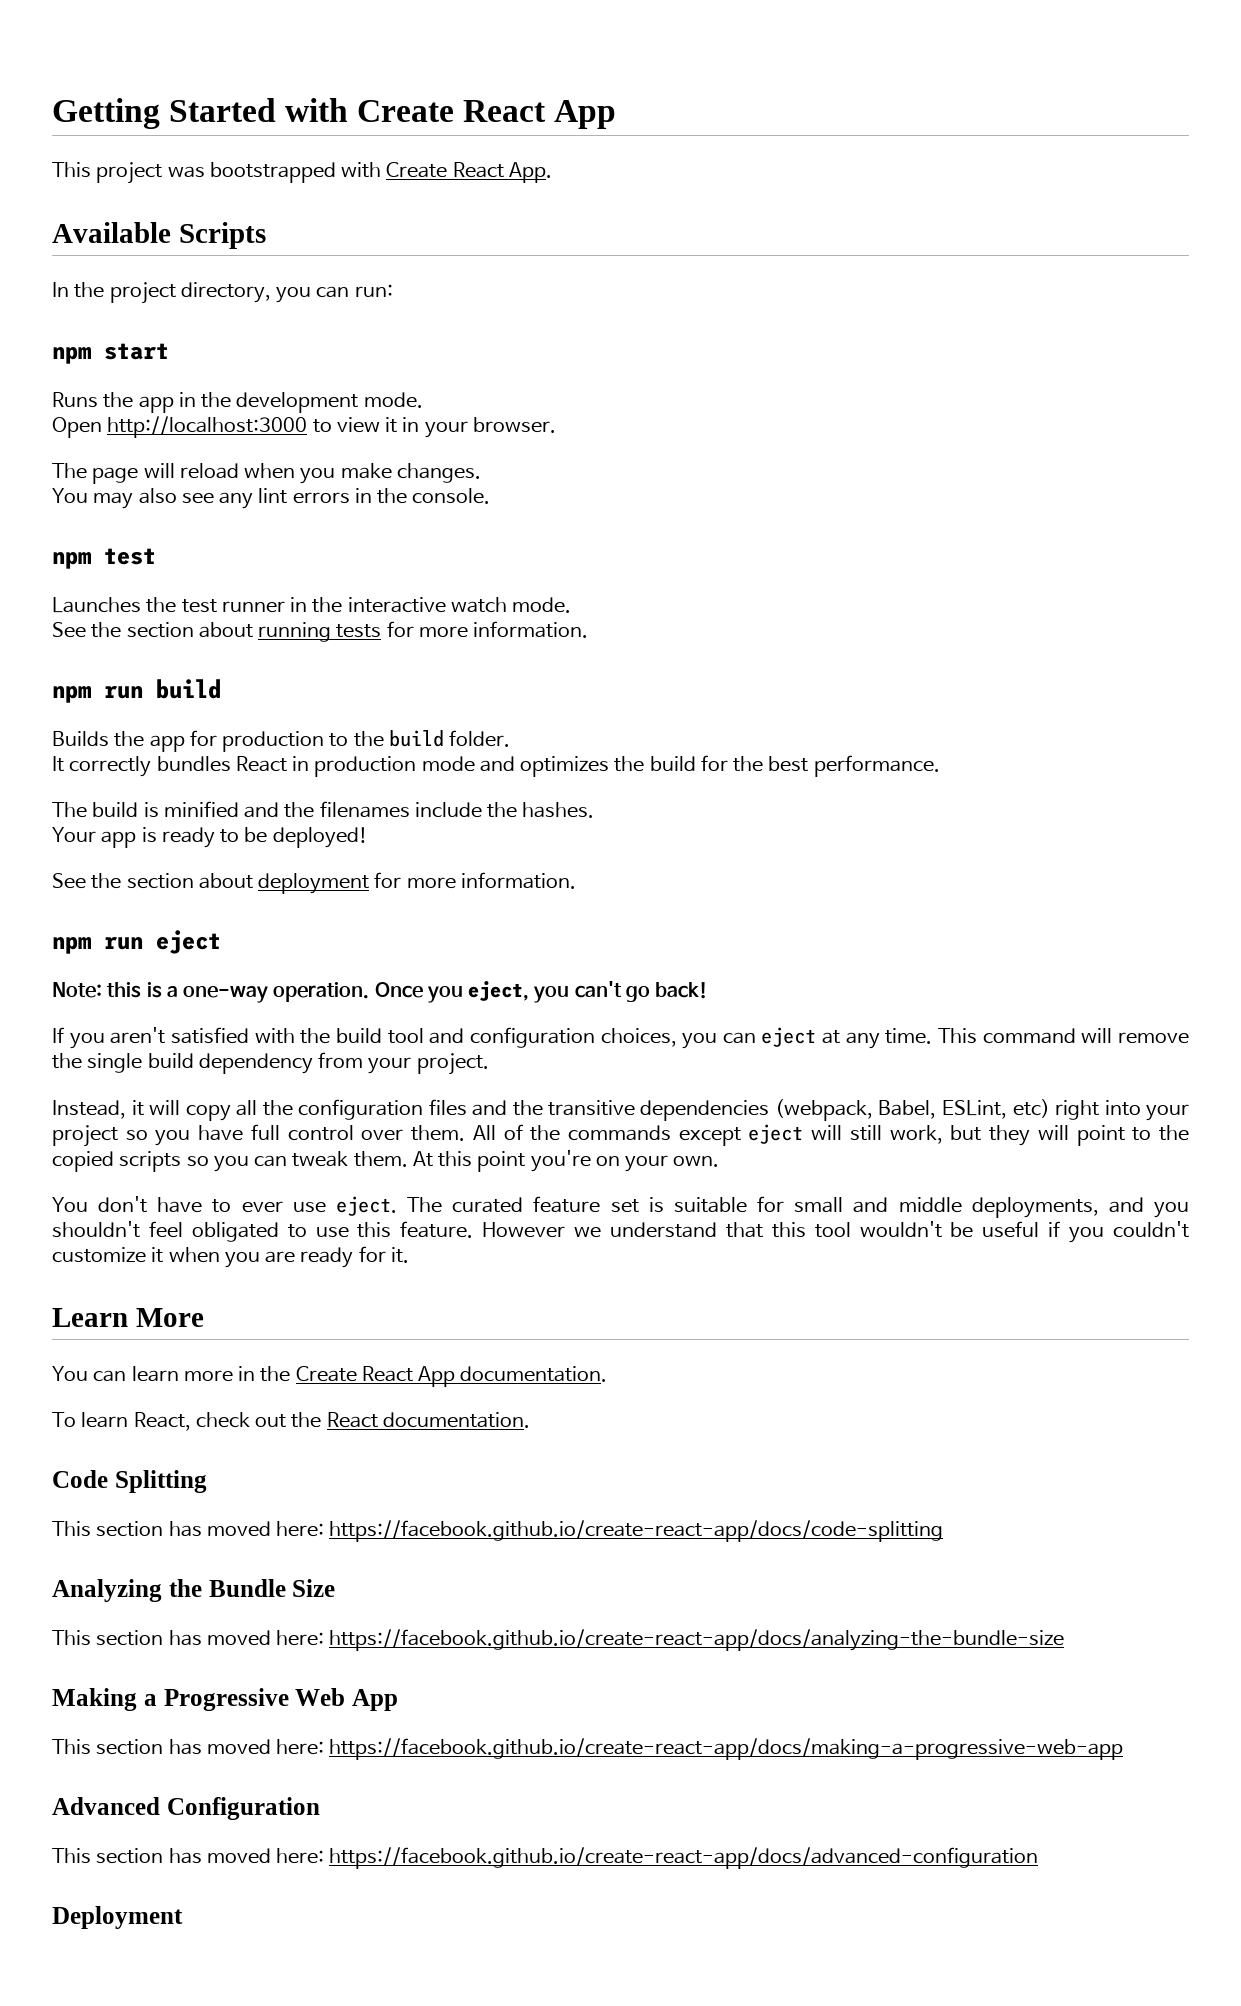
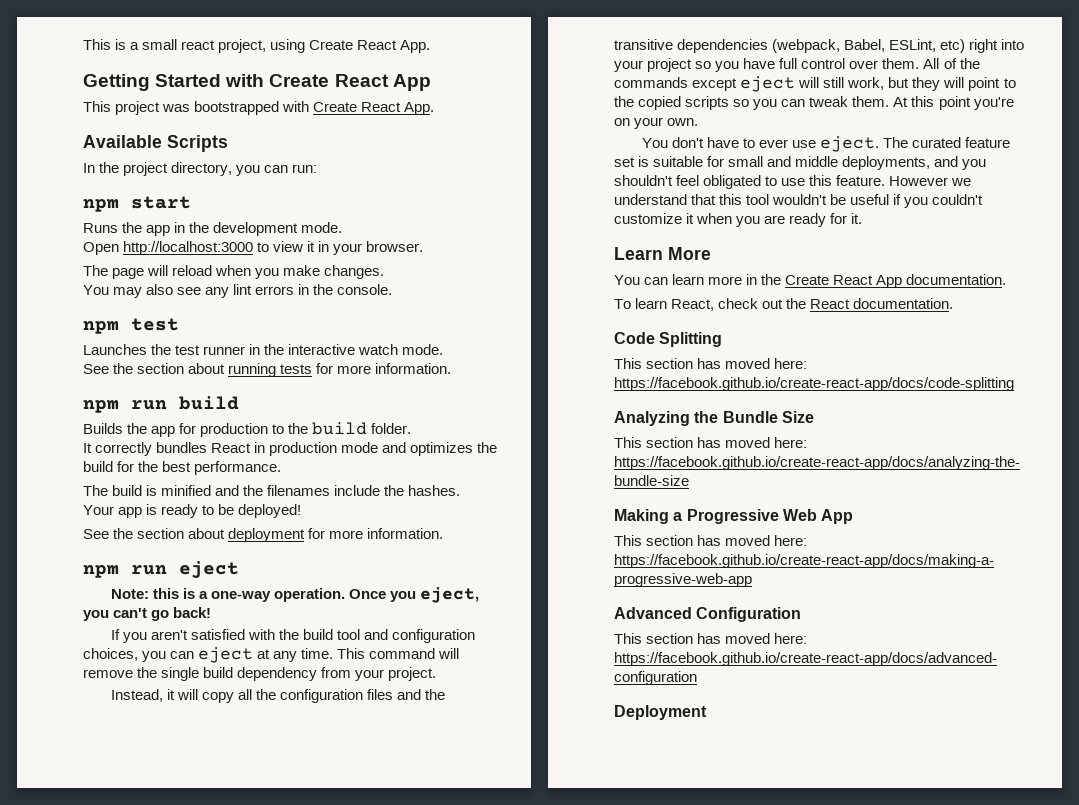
(52, 113) none -> [83,39,431,53] This is a small react project, using Create React App. //

